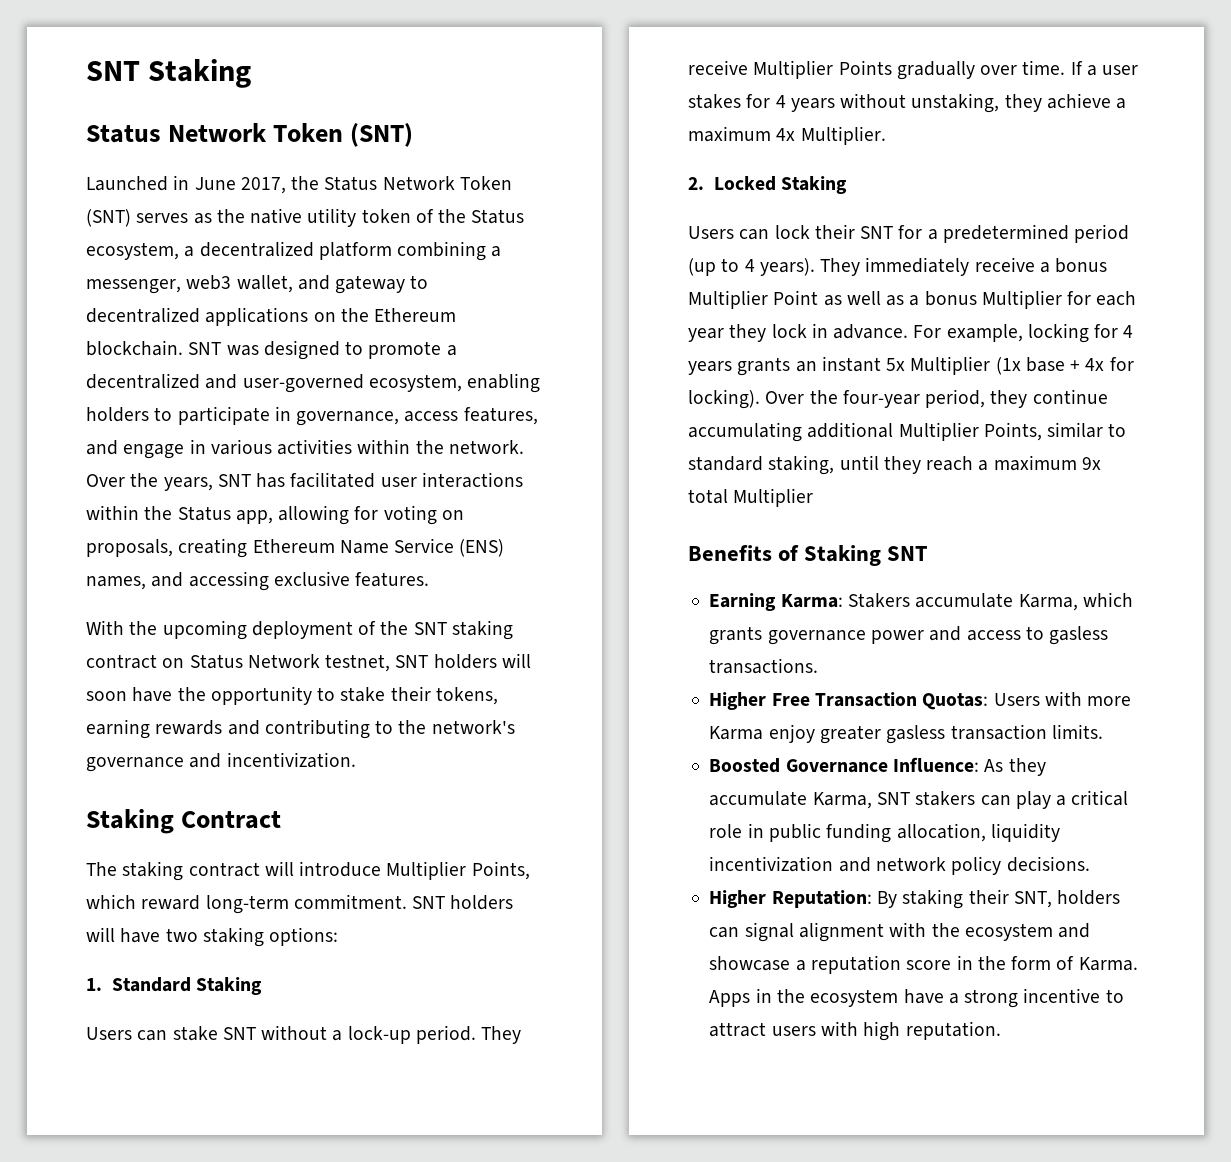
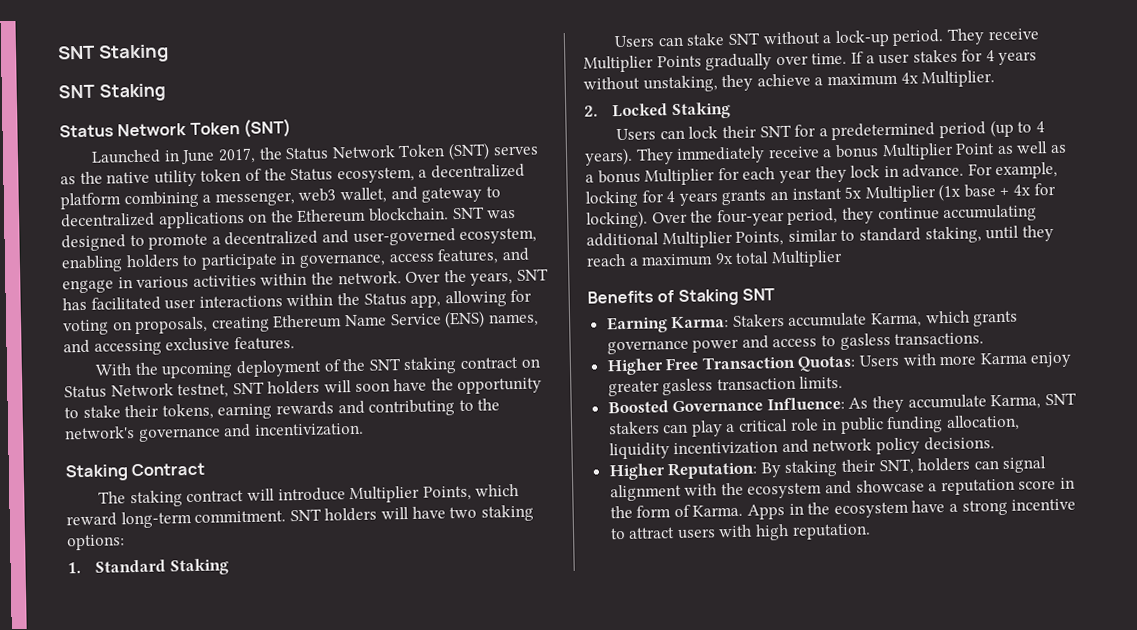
[86,59,252,88] SNT Staking -> [57,44,169,63] [58,83,166,102] SNT Staking // SNT Staking

